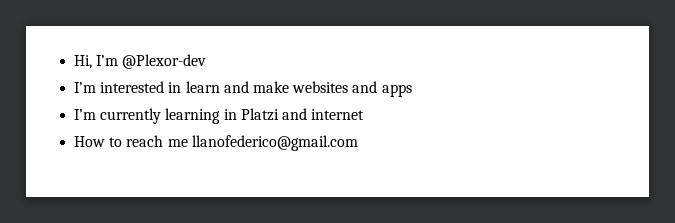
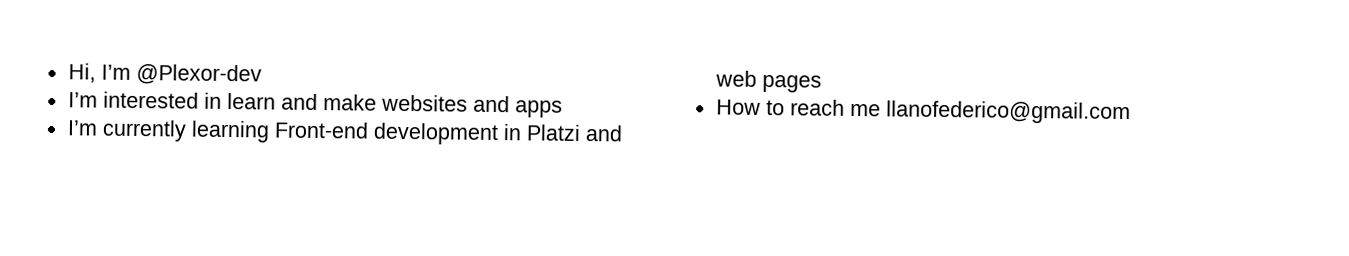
(221, 116) none -> [273,121,499,146] Front-end development
[311,109,365,120] internet -> [714,70,822,93] web pages

